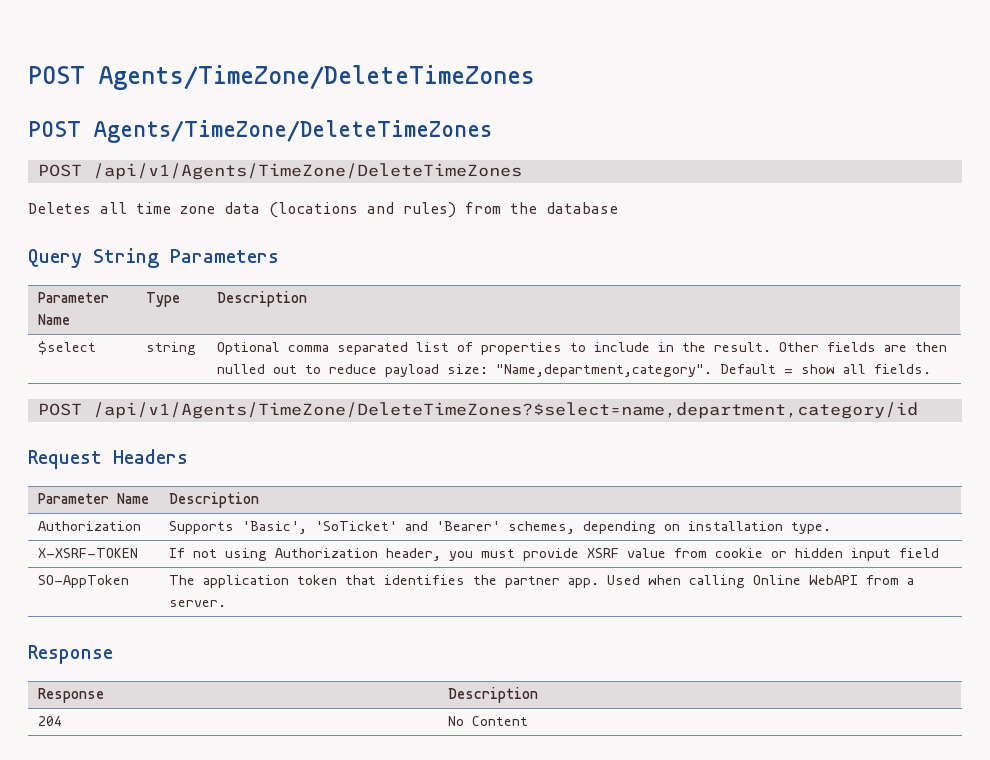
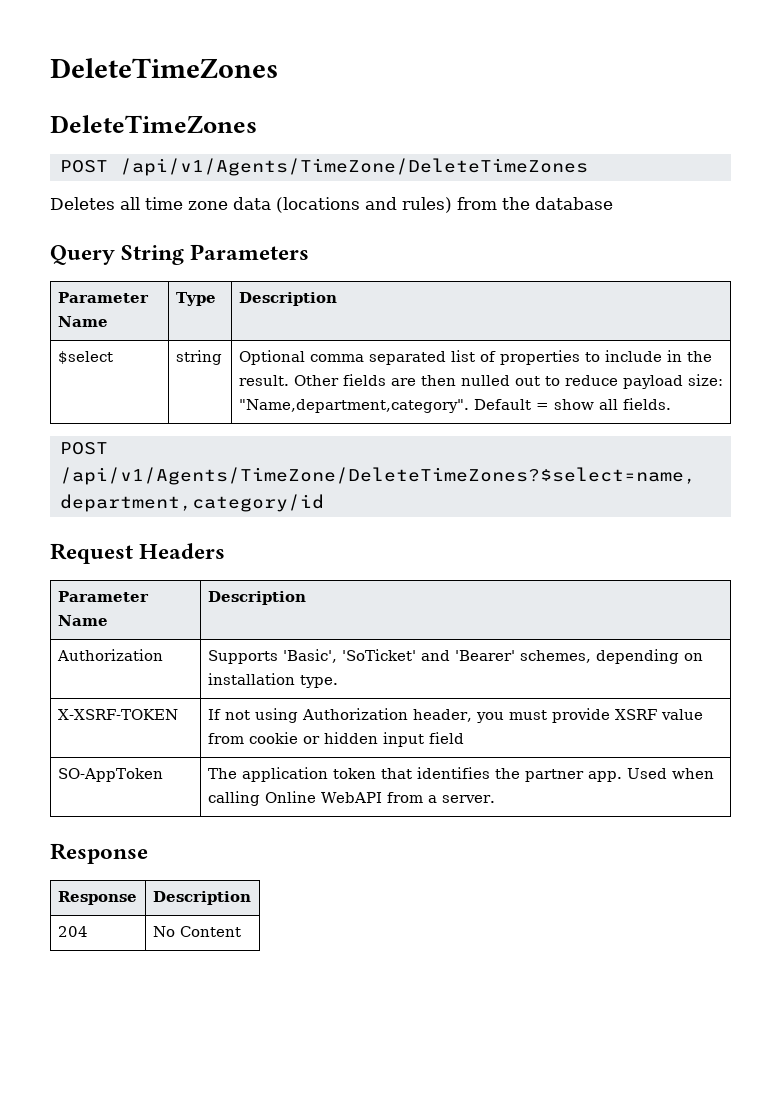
[28,65,535,90] [28,120,492,143] POST Agents/TimeZone/DeleteTimeZones // POST Agents/TimeZone/DeleteTimeZones -> [50,58,278,78] [50,115,257,133] DeleteTimeZones // DeleteTimeZones

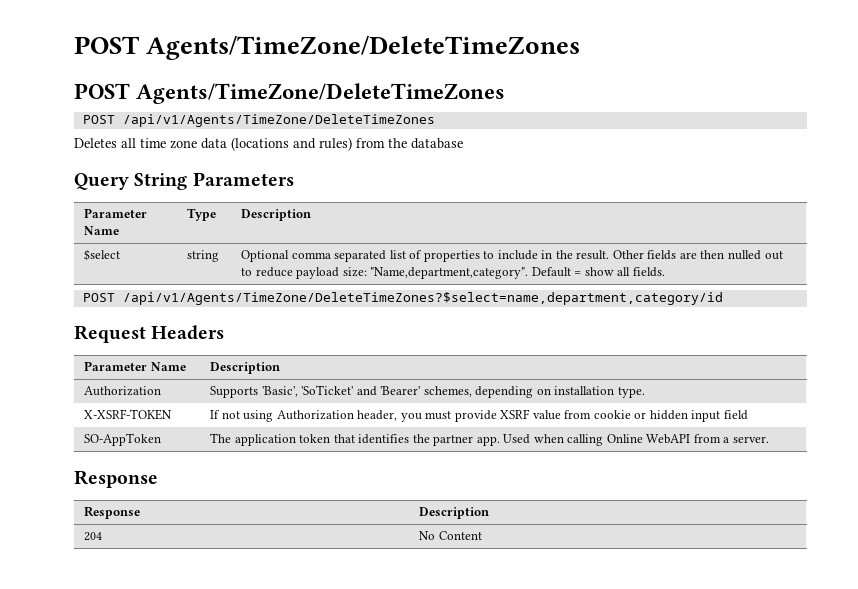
[50,58,278,78] [50,115,257,133] DeleteTimeZones // DeleteTimeZones -> [74,35,581,60] [74,83,506,104] POST Agents/TimeZone/DeleteTimeZones // POST Agents/TimeZone/DeleteTimeZones

